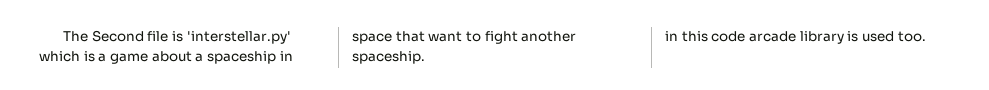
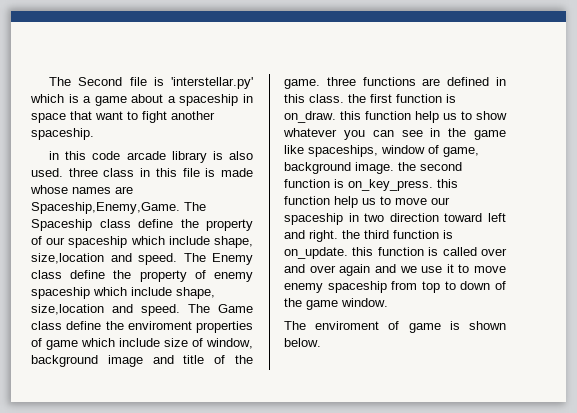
[861,31,926,42] used too. -> [229,151,253,160] [31,168,253,177] [30,185,133,194] [31,202,206,214] [31,219,253,231] [31,236,253,248] [31,253,253,265] [31,270,253,282] [31,287,215,299] [31,304,253,316] [31,321,253,333] [31,338,253,350] [31,355,254,367] [284,77,506,89] [284,94,456,103] [284,111,507,123] [283,128,506,140] [284,145,479,157] [284,162,462,174] [284,179,458,191] [284,196,450,208] [284,213,506,225] [284,230,453,242] [284,247,507,259] [284,264,506,276] [284,281,506,293] [284,298,388,310] [284,321,506,333] [284,338,321,347] also used. three class in this file is made whose names are Spaceship,Enemy,Game. The Spaceship class define the property of our spaceship which include shape, size,location and speed. The Enemy class define the property of enemy spaceship which include shape, size,location and speed. The Game class define the enviroment properties of game which include size of window, background image and title of the game. three functions are defined in this class. the first function is on_draw. this function help us to show whatever you can see in the game like spaceships, window of game, background image. the second function is on_key_press. this function help us to move our spaceship in two direction toward left and right. the third function is on_update. this function is called over and over again and we use it to move enemy spaceship from top to down of the game window. // The enviroment of game is shown below.

